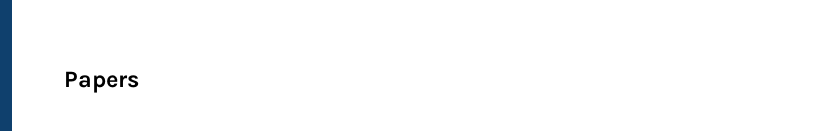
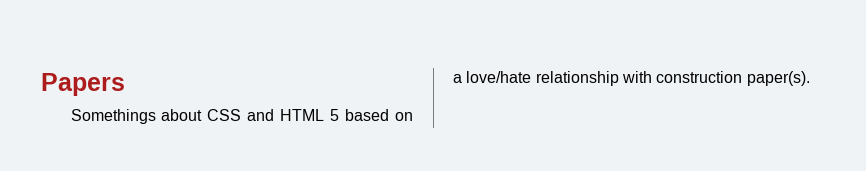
(139, 82) none -> [70,109,413,124] [453,71,810,86] // Somethings about CSS and HTML 5 based on a love/hate relationship with construction paper(s).

